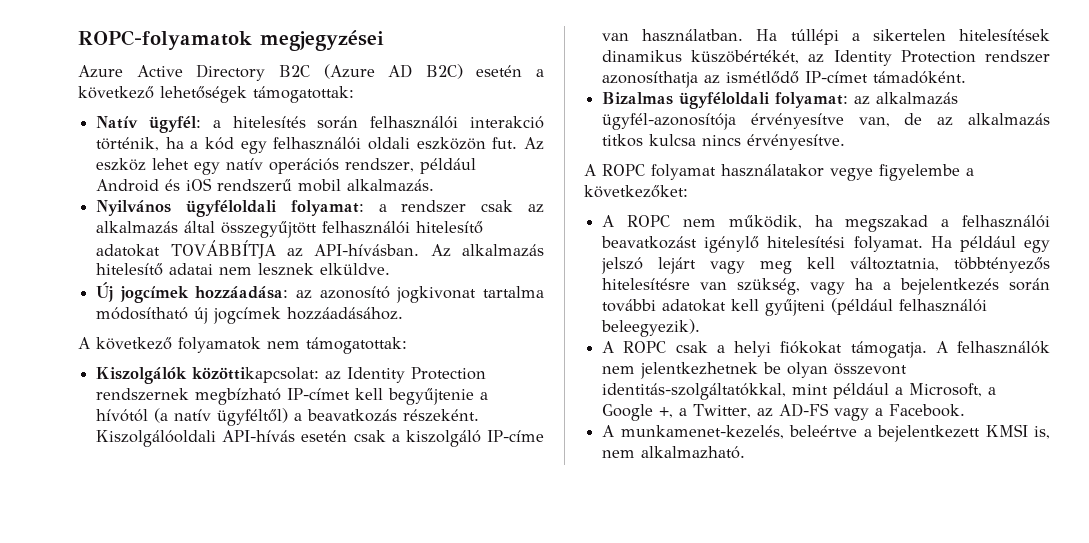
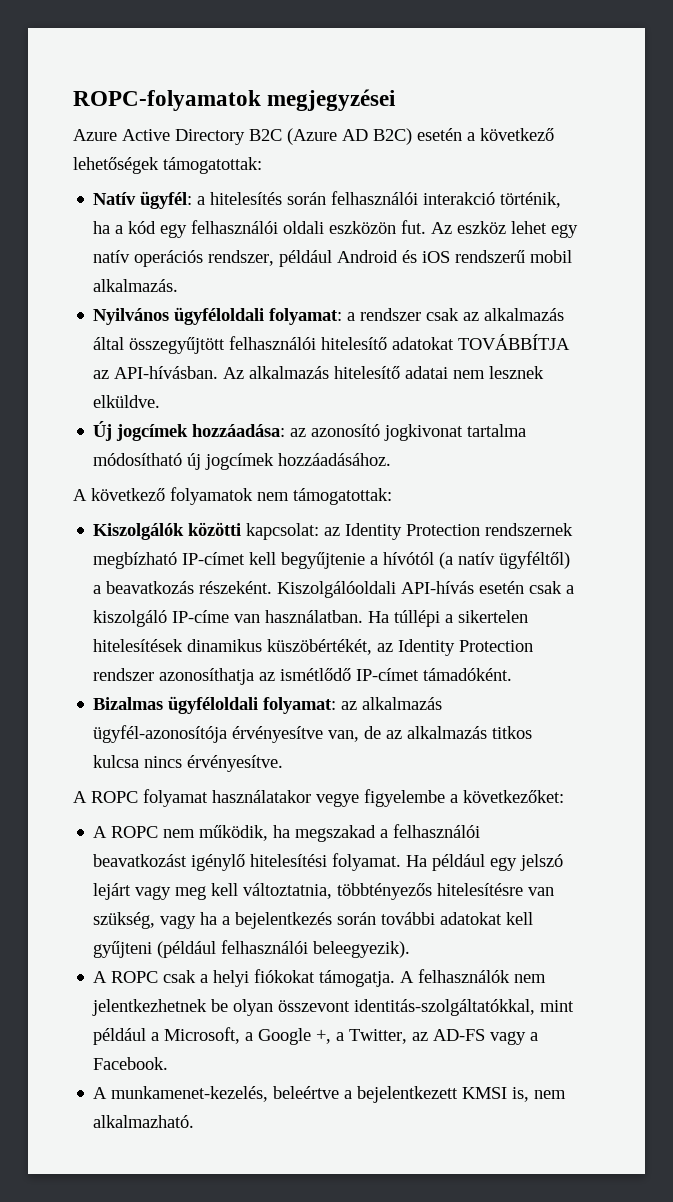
[192,367,320,383] közöttikapcsolat: -> [188,522,320,540] közötti kapcsolat:

